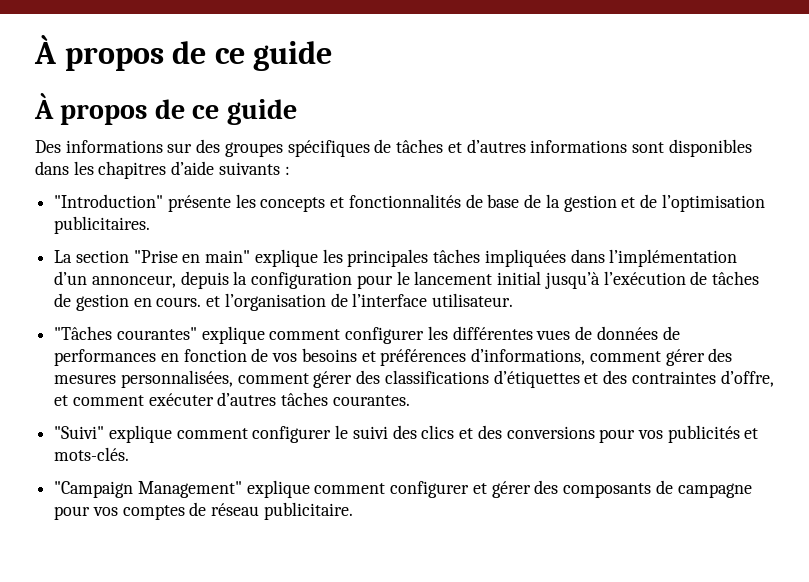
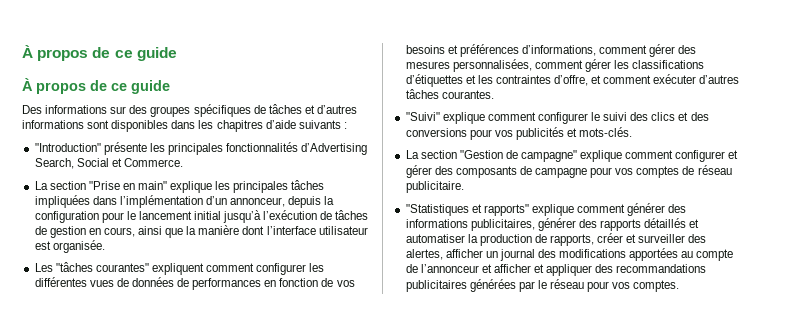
[260,194,765,212] [54,216,151,234] concepts et fonctionnalités de base de la gestion et de l’optimisation publicitaires. -> [167,142,368,155] [34,158,183,169] principales fonctionnalités d’Advertising Search, Social et Commerce.
[156,293,514,311] [54,326,265,344] cours. et l’organisation de l’interface utilisateur. // "Tâches courantes" explique -> [103,225,368,238] [34,240,105,253] [34,262,204,275] cours, ainsi que la manière dont l’interface utilisateur est organisée. // Les "tâches courantes" expliquent
[356,370,381,384] des -> [614,60,630,69] les
[603,370,628,384] des -> [477,75,493,84] les
[54,481,242,498] "Campaign Management" -> [405,150,578,162] La section "Gestion de campagne"
(353, 511) none -> [405,203,687,216] [405,218,700,231] [405,233,707,246] [405,248,734,261] [405,264,707,276] [405,279,680,292] // "Statistiques et rapports" explique comment générer des informations publicitaires, générer des rapports détaillés et automatiser la production de rapports, créer et surveiller des alertes, afficher un journal des modifications apportées au compte de l’annonceur et afficher et appliquer des recommandations publicitaires générées par le réseau pour vos comptes.

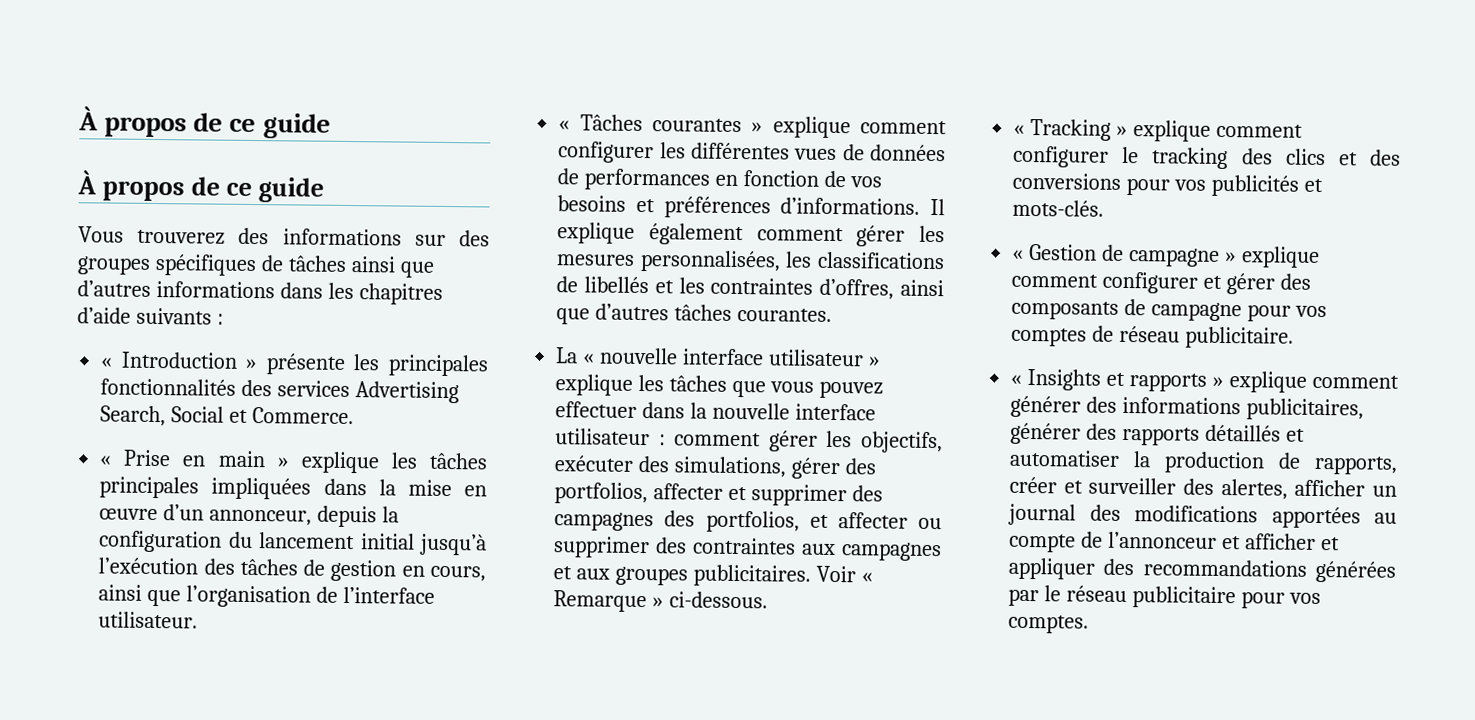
[22,105,42,114] Des -> [78,226,270,245] Vous trouverez des
[304,105,357,114] [22,120,169,132] et d’autres informations sont disponibles -> [350,256,434,278] [77,280,275,299] ainsi que d’autres informations
[34,143,101,152] "Introduction" -> [100,351,258,370] « Introduction »
[301,143,368,155] d’Advertising -> [241,379,460,404] des services Advertising
[34,180,325,193] [34,195,203,208] La section "Prise en main" explique les principales tâches impliquées dans l’implémentation -> [99,449,488,474] [99,476,488,500] [99,508,159,521] « Prise en main » explique les tâches principales impliquées dans la mise en œuvre
[101,211,136,223] pour le -> [228,531,253,549] du
[320,211,333,220] de -> [203,558,235,575] des
[186,225,368,235] [34,240,105,253] [34,262,204,275] la manière dont l’interface utilisateur est organisée. // Les "tâches courantes" expliquent -> [186,585,435,608] [98,611,199,629] [558,114,851,139] l’organisation de l’interface utilisateur. // « Tâches courantes » explique
[521,44,697,57] [405,59,705,72] [405,74,740,87] [405,89,494,99] [405,112,440,121] d’informations, comment gérer des mesures personnalisées, comment gérer les classifications d’étiquettes et les contraintes d’offre, et comment exécuter d’autres tâches courantes. // "Suivi" -> [780,197,945,216] [557,222,945,247] [556,249,945,273] [556,276,944,300] [556,303,833,325] [555,347,881,367] [555,374,883,399] [555,401,876,421] [555,428,943,454] [554,455,876,480] [554,482,883,507] [554,510,942,533] [553,536,942,562] [553,564,873,587] [553,590,769,613] [1013,119,1129,141] d’informations. Il explique également comment gérer les mesures personnalisées, les classifications de libellés et les contraintes d’offres, ainsi que d’autres tâches courantes. // La « nouvelle interface utilisateur » explique les tâches que vous pouvez effectuer dans la nouvelle interface utilisateur : comment gérer les objectifs, exécuter des simulations, gérer des portfolios, affecter et supprimer des campagnes des portfolios, et affecter ou supprimer des contraintes aux campagnes et aux groupes publicitaires. Voir « Remarque » ci-dessous. // « Tracking »
[603,112,628,121] suivi -> [1151,147,1229,170] tracking
[405,150,578,162] La section "Gestion de campagne" -> [1012,243,1237,267] « Gestion de campagne »
[405,204,529,216] "Statistiques et rapports" -> [1010,368,1225,392] « Insights et rapports »
[405,280,467,292] publicitaires -> (1307, 568) none
(585, 284) none -> [1132,586,1237,609] publicitaire

